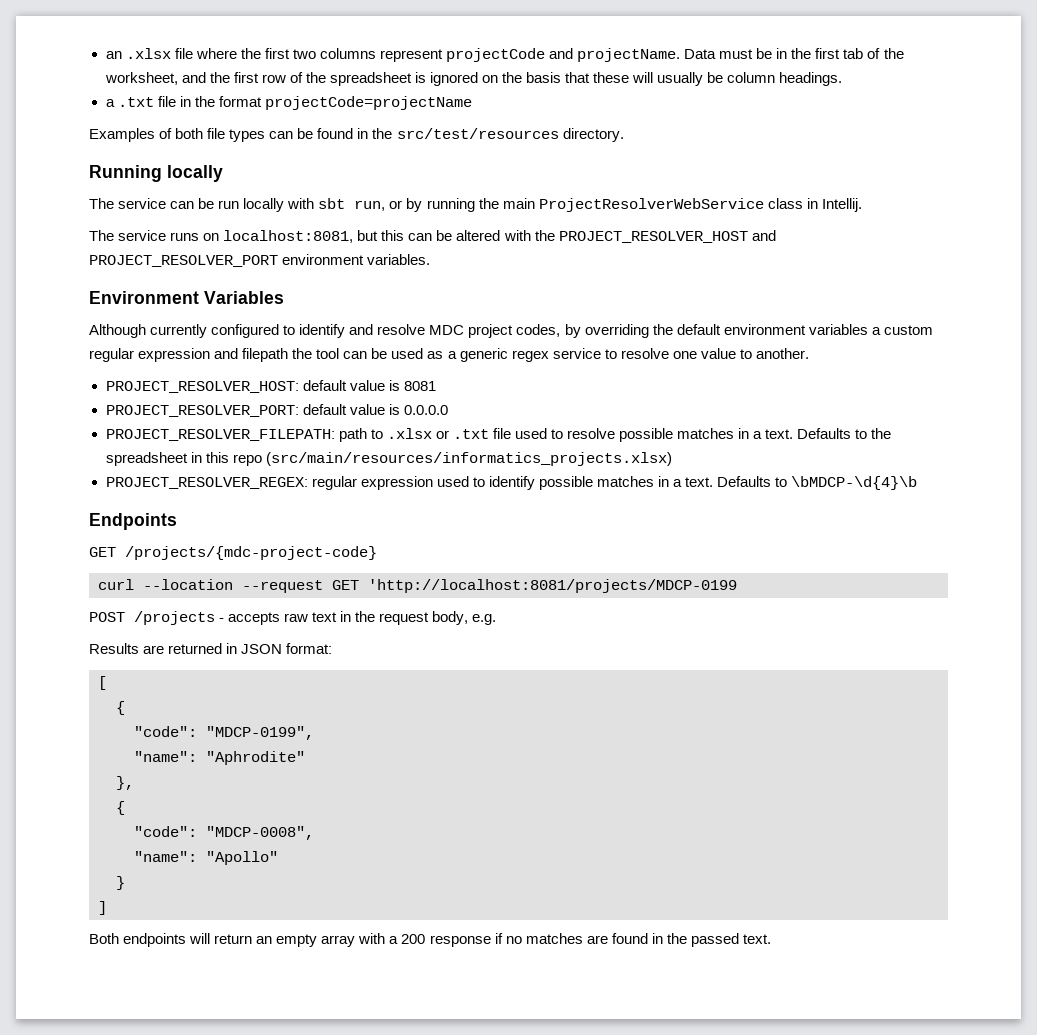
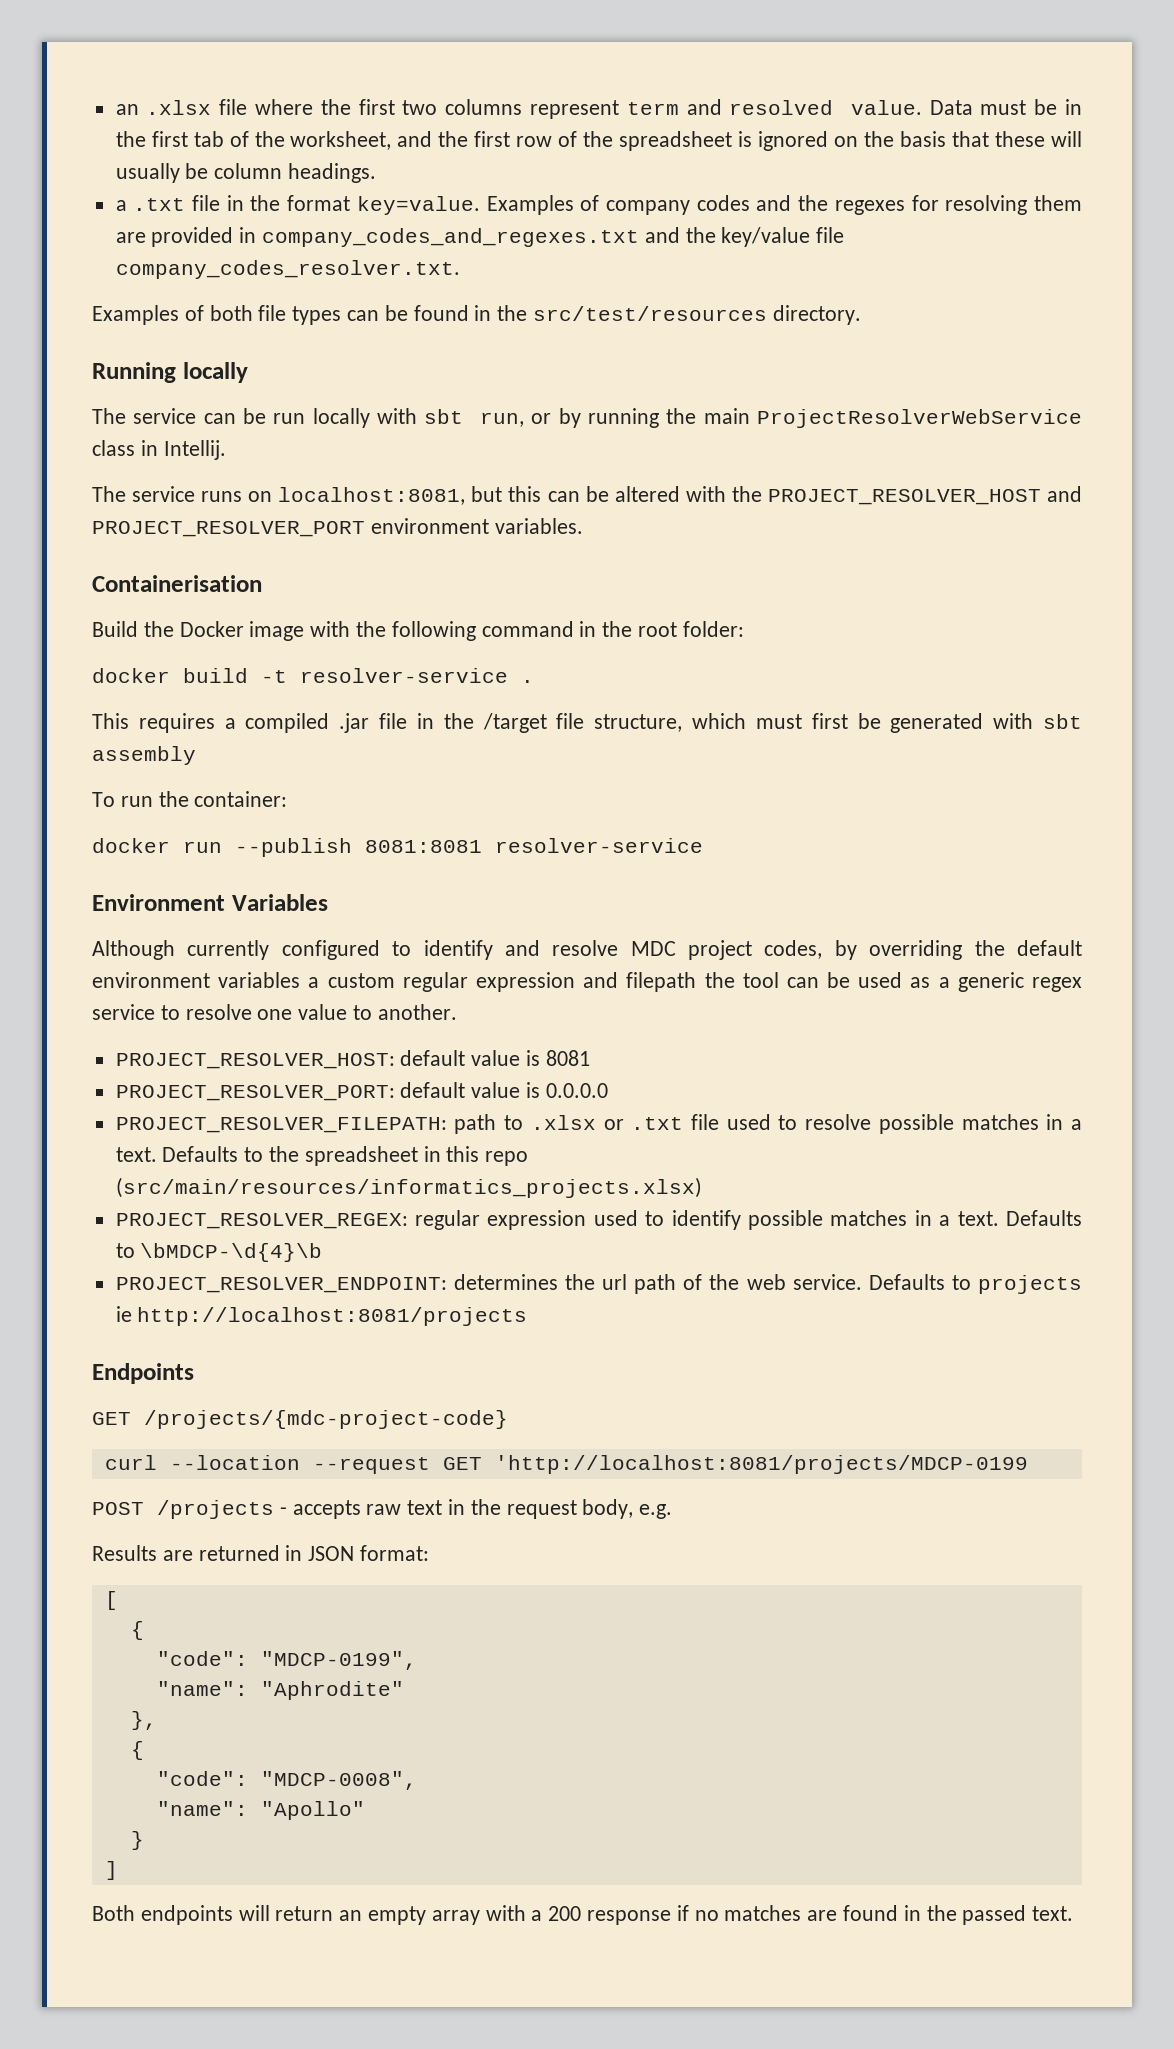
[445,48,681,62] projectCode and projectName. -> [626,99,922,115] term and resolved value.
[264,96,472,110] projectCode=projectName -> [356,195,1083,215] [115,227,845,247] [115,260,460,279] key=value. Examples of company codes and the regexes for resolving them are provided in company_codes_and_regexes.txt and the key/value file company_codes_resolver.txt.
(431, 259) none -> [92,575,262,592] [92,621,744,641] [92,668,534,683] [92,713,1083,733] [92,746,196,765] [92,791,288,807] [92,838,703,857] // Containerisation // Build the Docker image with the following command in the root folder: // docker build -t resolver-service . // This requires a compiled .jar file in the /target file structure, which must first be generated with sbt assembly // To run the container: // docker run --publish 8081:8081 resolver-service
(918, 483) none -> [115,1274,1082,1294] [115,1306,528,1326] // PROJECT_RESOLVER_ENDPOINT: determines the url path of the web service. Defaults to projects ie http://localhost:8081/projects

